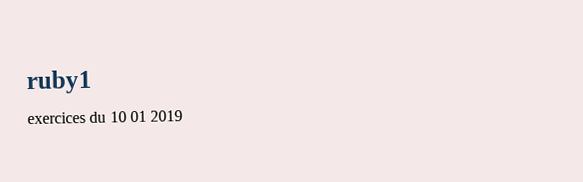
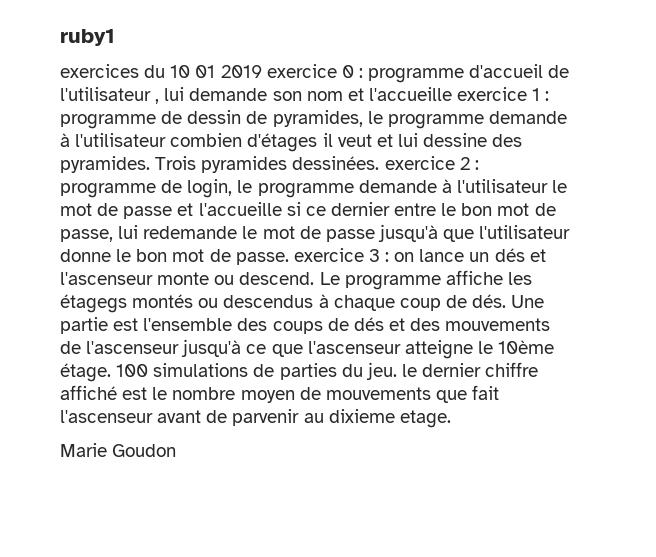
(184, 116) none -> [266,64,570,83] [60,87,550,104] [60,110,567,129] [60,133,523,152] [60,156,479,173] [60,179,568,198] [60,202,556,219] [60,224,571,242] [60,248,546,265] [60,270,532,290] [60,294,545,313] [60,317,551,334] [60,339,555,359] [60,362,539,382] [60,385,500,403] [60,409,451,428] [60,443,177,457] exercice 0 : programme d'accueil de l'utilisateur , lui demande son nom et l'accueille exercice 1 : programme de dessin de pyramides, le programme demande à l'utilisateur combien d'étages il veut et lui dessine des pyramides. Trois pyramides dessinées. exercice 2 : programme de login, le programme demande à l'utilisateur le mot de passe et l'accueille si ce dernier entre le bon mot de passe, lui redemande le mot de passe jusqu'à que l'utilisateur donne le bon mot de passe. exercice 3 : on lance un dés et l'ascenseur monte ou descend. Le programme affiche les étagegs montés ou descendus à chaque coup de dés. Une partie est l'ensemble des coups de dés et des mouvements de l'ascenseur jusqu'à ce que l'ascenseur atteigne le 10ème étage. 100 simulations de parties du jeu. le dernier chiffre affiché est le nombre moyen de mouvements que fait l'ascenseur avant de parvenir au dixieme etage. // Marie Goudon

